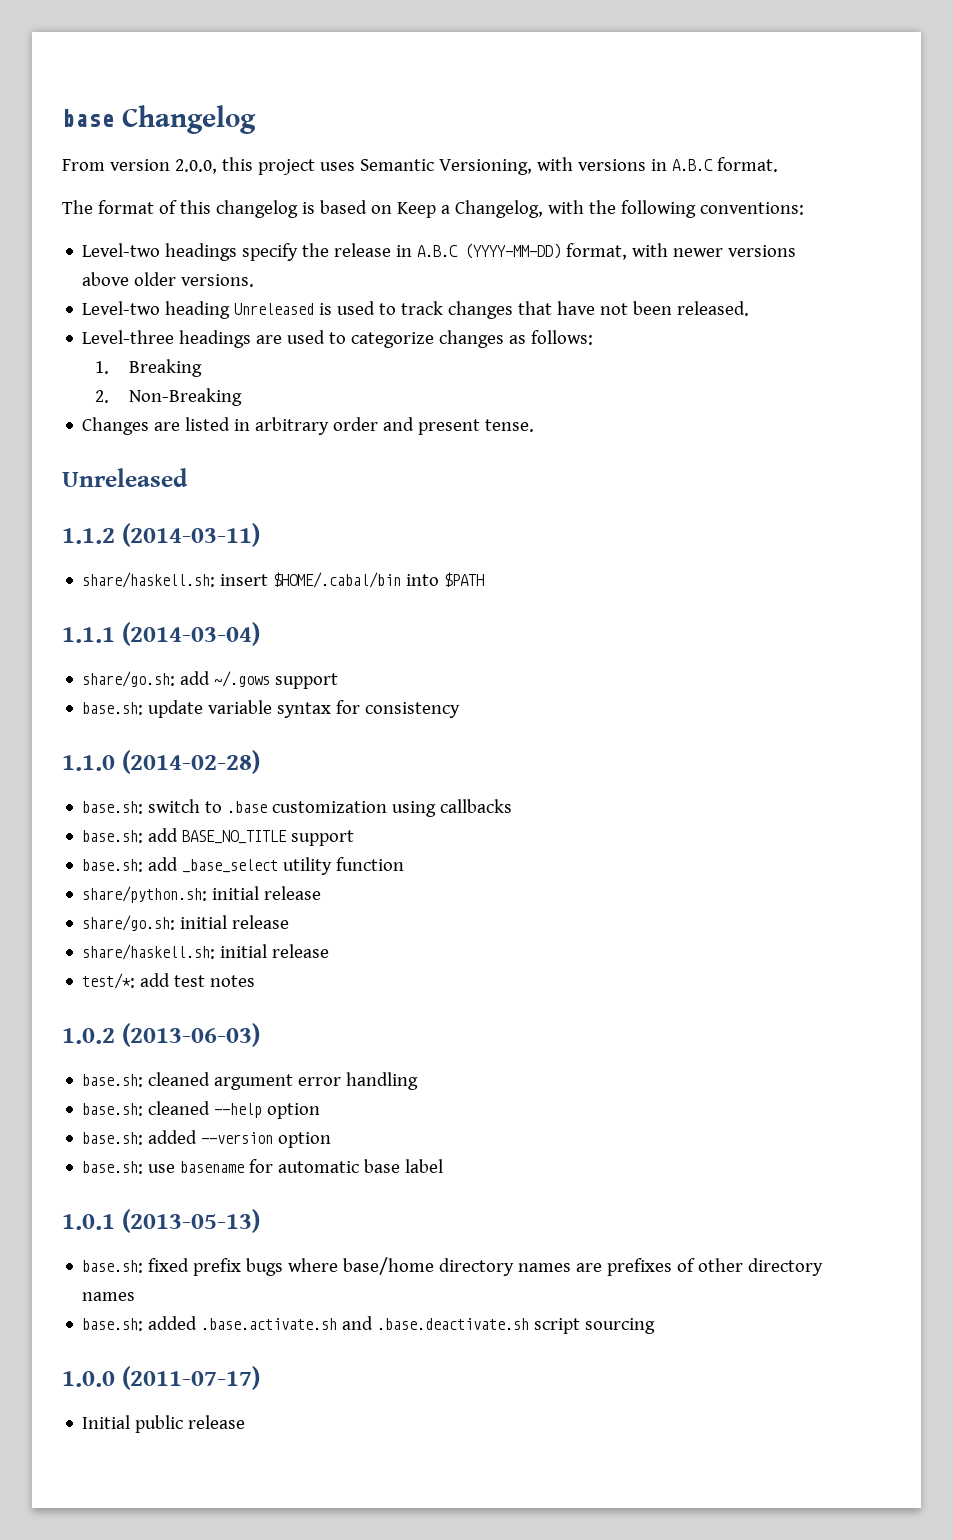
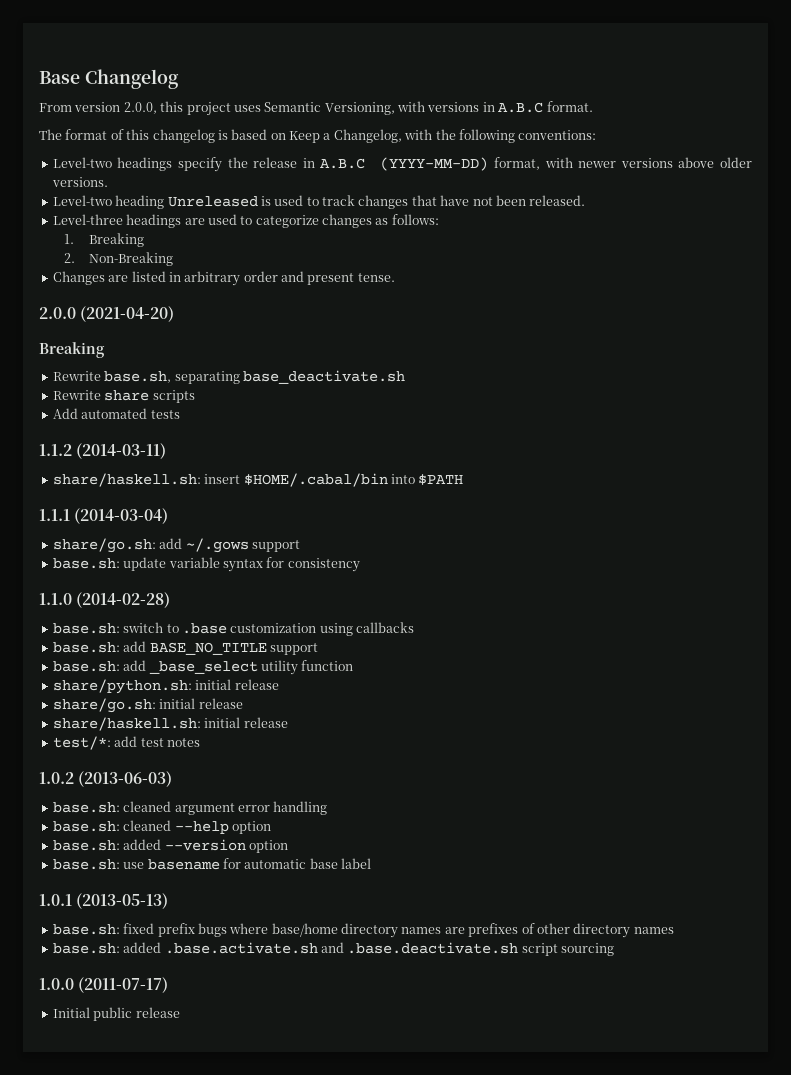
[62,109,114,127] base -> [39,71,80,84] Base
[62,468,188,487] Unreleased -> [39,306,175,322] [39,342,105,358] [52,370,405,384] [52,390,195,403] [52,408,180,419] 2.0.0 (2021-04-20) // Breaking // Rewrite base.sh, separating base_deactivate.sh // Rewrite share scripts // Add automated tests

